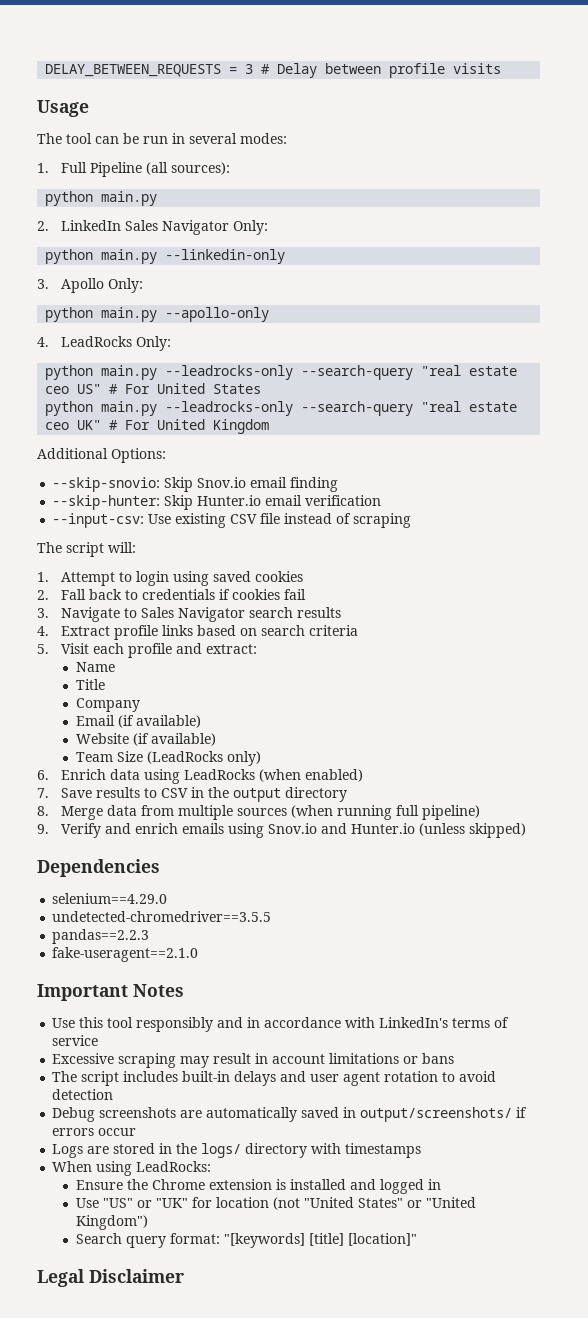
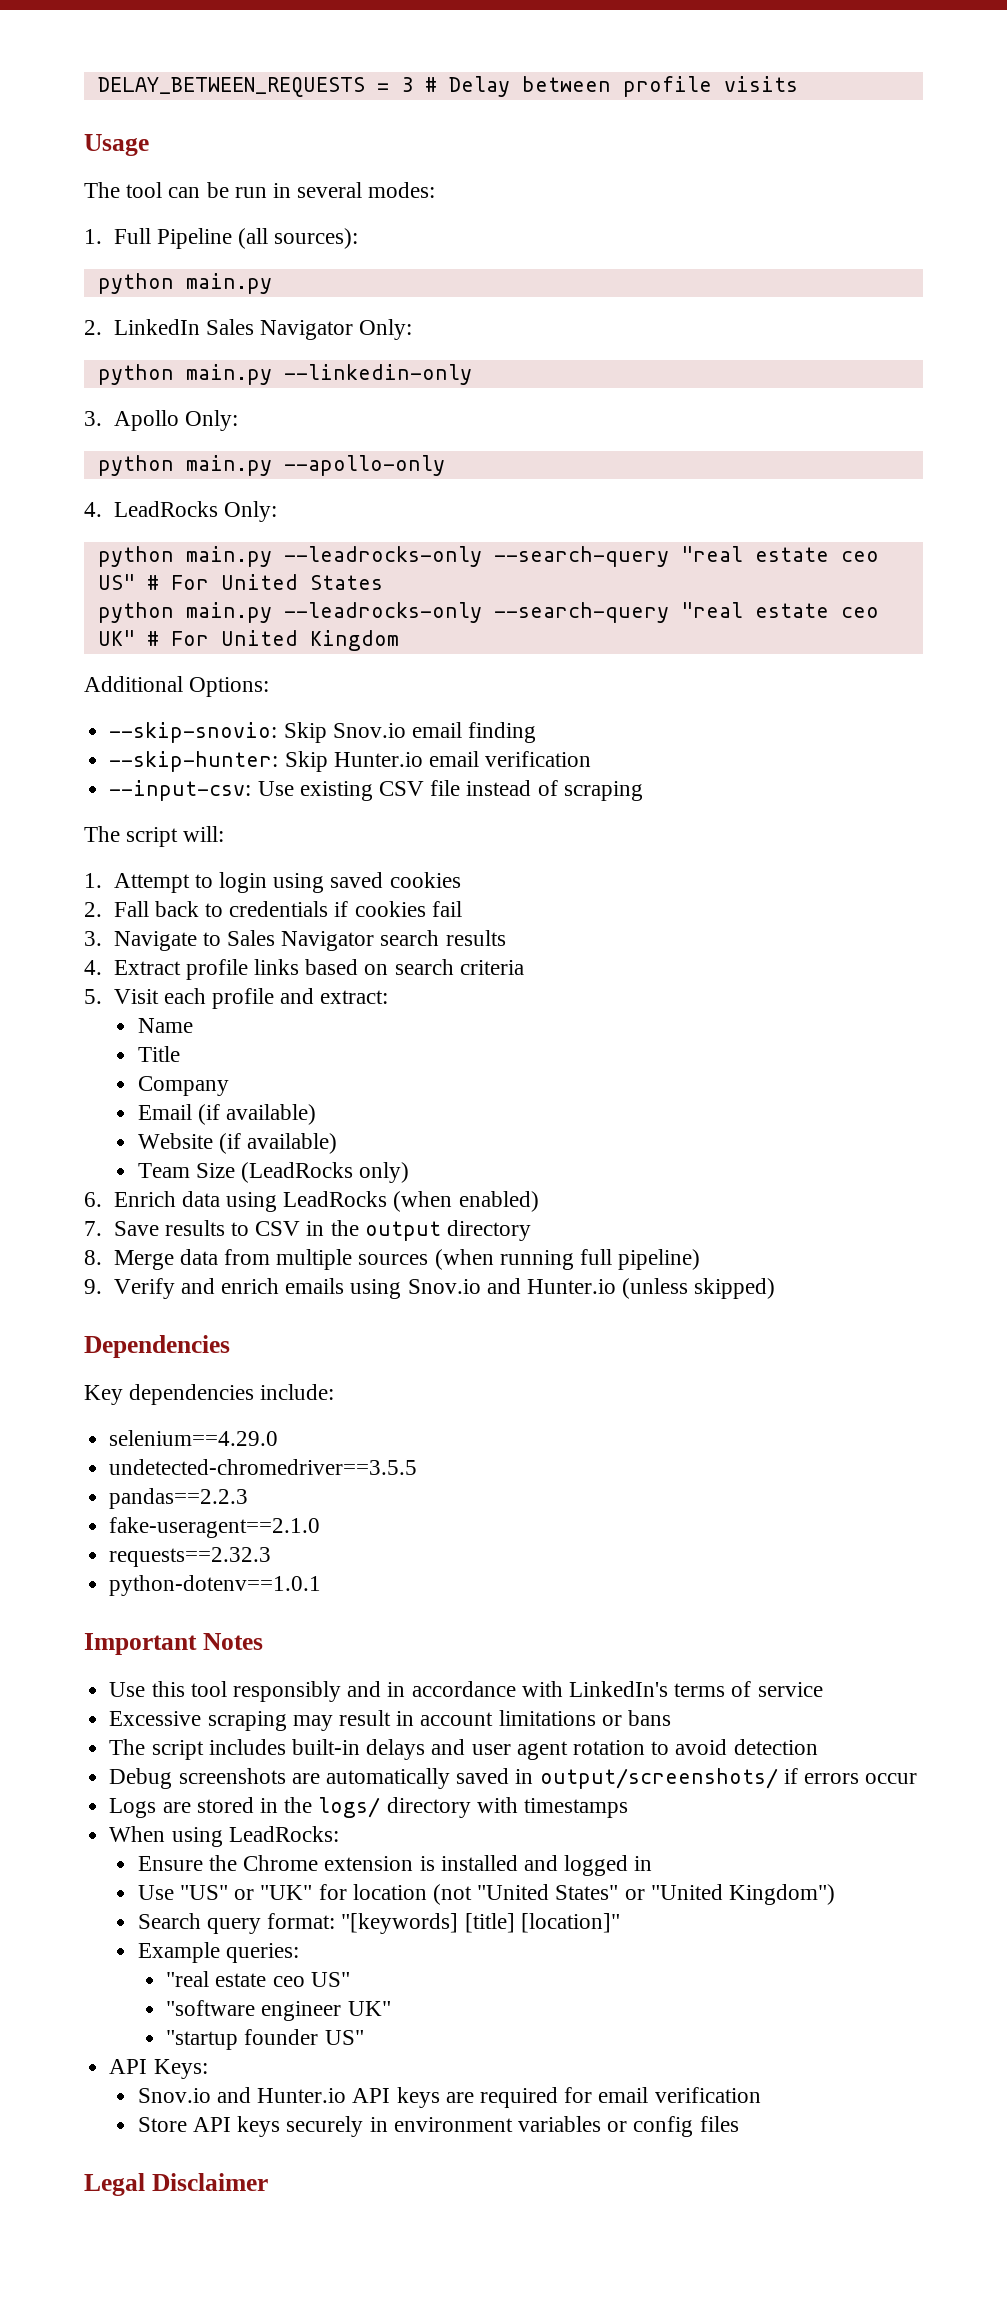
(160, 868) none -> [84,1384,335,1405] // Key dependencies include:
(199, 954) none -> [109,1547,272,1567] [109,1575,322,1596] // requests==2.32.3 // python-dotenv==1.0.1
(418, 1239) none -> [137,1942,299,1963] [166,1971,350,1987] [166,2000,391,2021] [166,2029,364,2050] [109,2059,208,2079] [137,2087,761,2108] [137,2116,739,2137] // Example queries: // "real estate ceo US" // "software engineer UK" // "startup founder US" // API Keys: // Snov.io and Hunter.io API keys are required for email verification // Store API keys securely in environment variables or config files

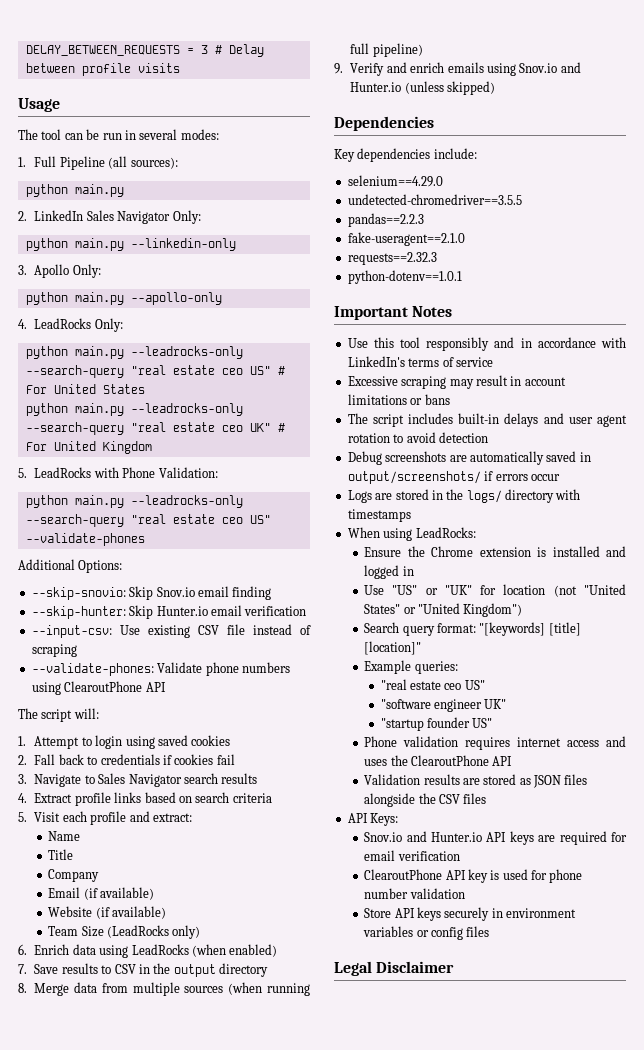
(399, 640) none -> [18,467,218,478] [25,495,243,508] [25,514,271,527] [25,533,145,546] // 5. LeadRocks with Phone Validation: // python main.py --leadrocks-only --search-query "real estate ceo US" --validate-phones
(643, 791) none -> [31,662,290,676] [31,681,166,695] // --validate-phones: Validate phone numbers using ClearoutPhone API
(364, 2037) none -> [364,736,626,750] [364,755,513,766] [364,774,588,788] [364,793,487,807] // Phone validation requires internet access and uses the ClearoutPhone API // Validation results are stored as JSON files alongside the CSV files
(761, 2095) none -> [364,869,583,883] [364,888,465,899] // ClearoutPhone API key is used for phone number validation

